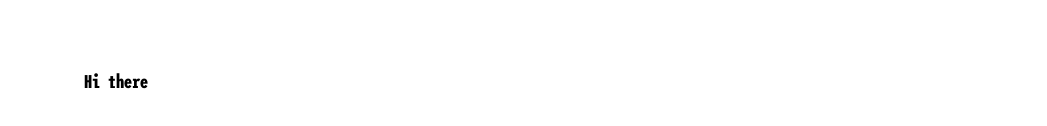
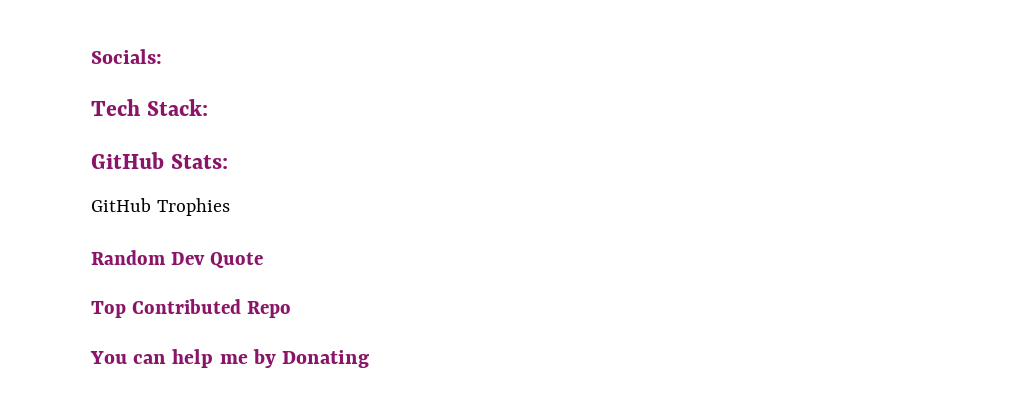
[84,73,148,89] Hi there -> [91,49,162,64] [91,99,208,116] [91,152,228,169] [91,198,230,216] [91,250,263,269] [91,299,291,318] [90,349,370,368] Socials: // Tech Stack: // GitHub Stats: // GitHub Trophies // Random Dev Quote // Top Contributed Repo // You can help me by Donating

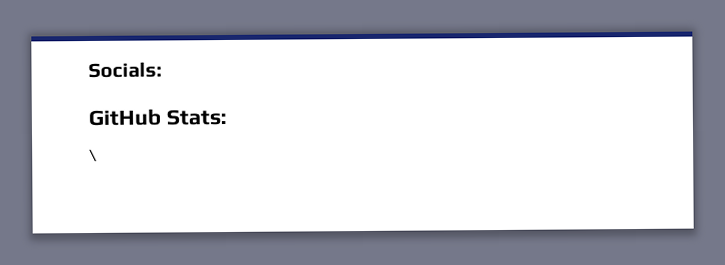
[91,99,208,116] // Tech Stack: -> (162, 70) none
[91,198,230,216] [91,250,263,269] [91,299,291,318] [90,349,370,368] GitHub Trophies // Random Dev Quote // Top Contributed Repo // You can help me by Donating -> [89,148,97,163] \

